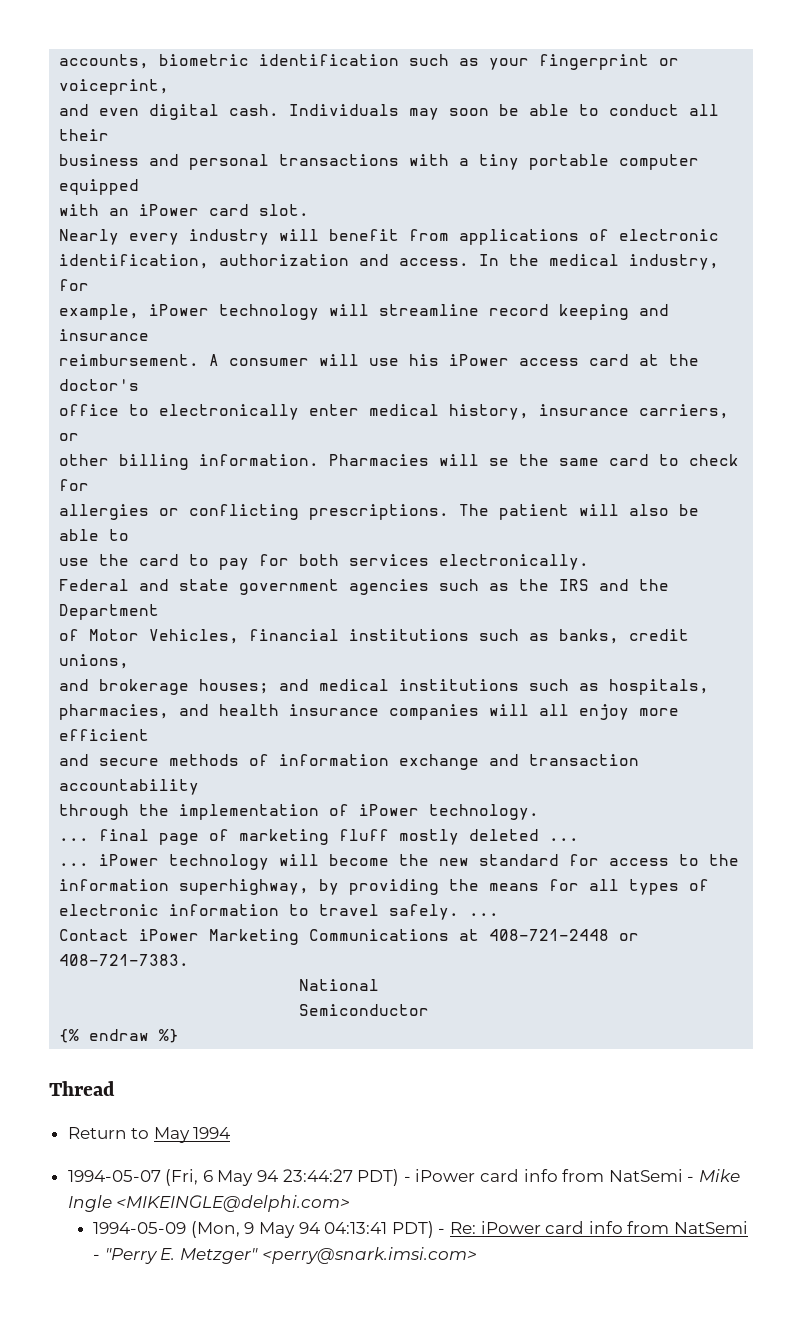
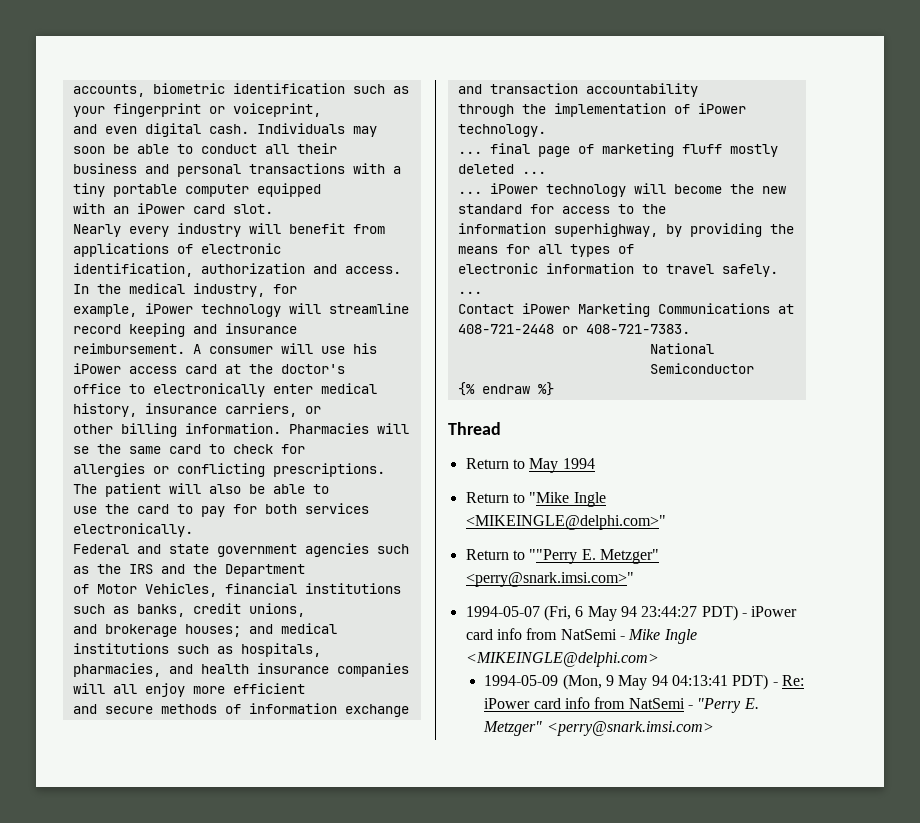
(231, 1133) none -> [465,492,606,507] [465,515,666,530] [465,549,659,564] [465,572,634,587] // Return to "Mike Ingle <MIKEINGLE@delphi.com>" // Return to ""Perry E. Metzger" <perry@snark.imsi.com>"

